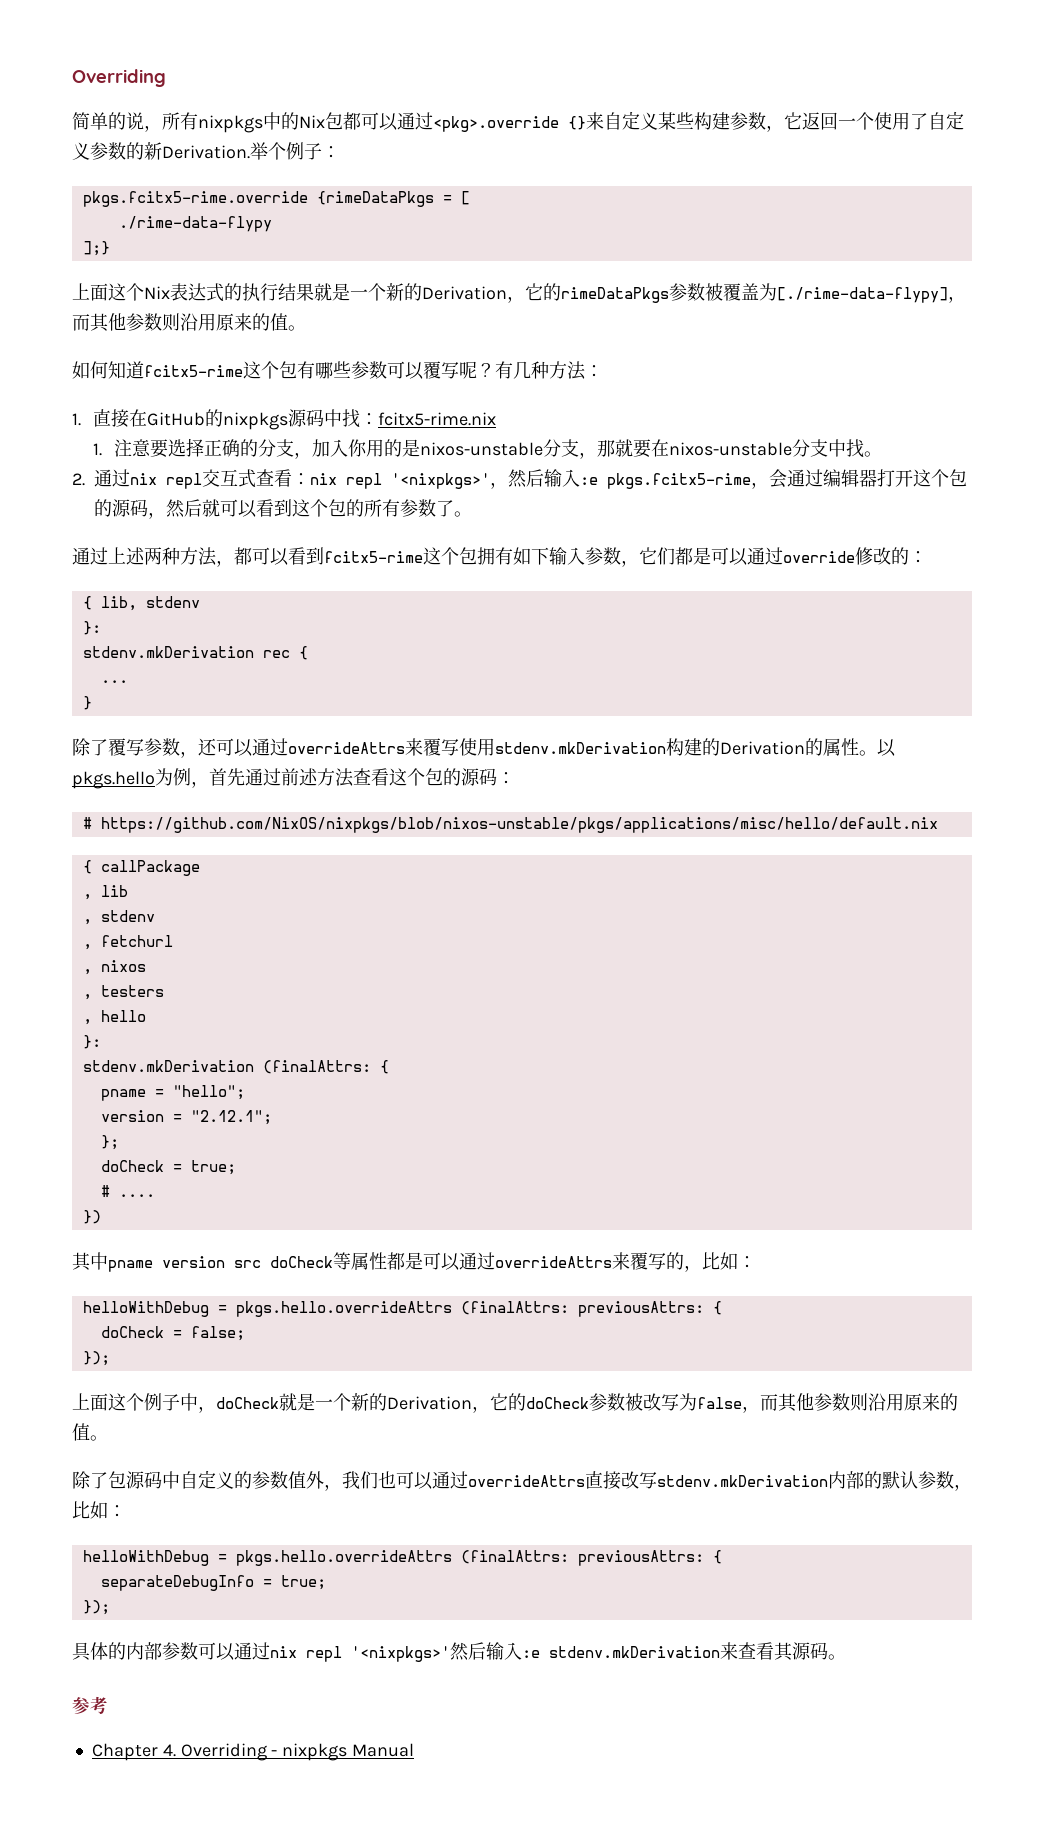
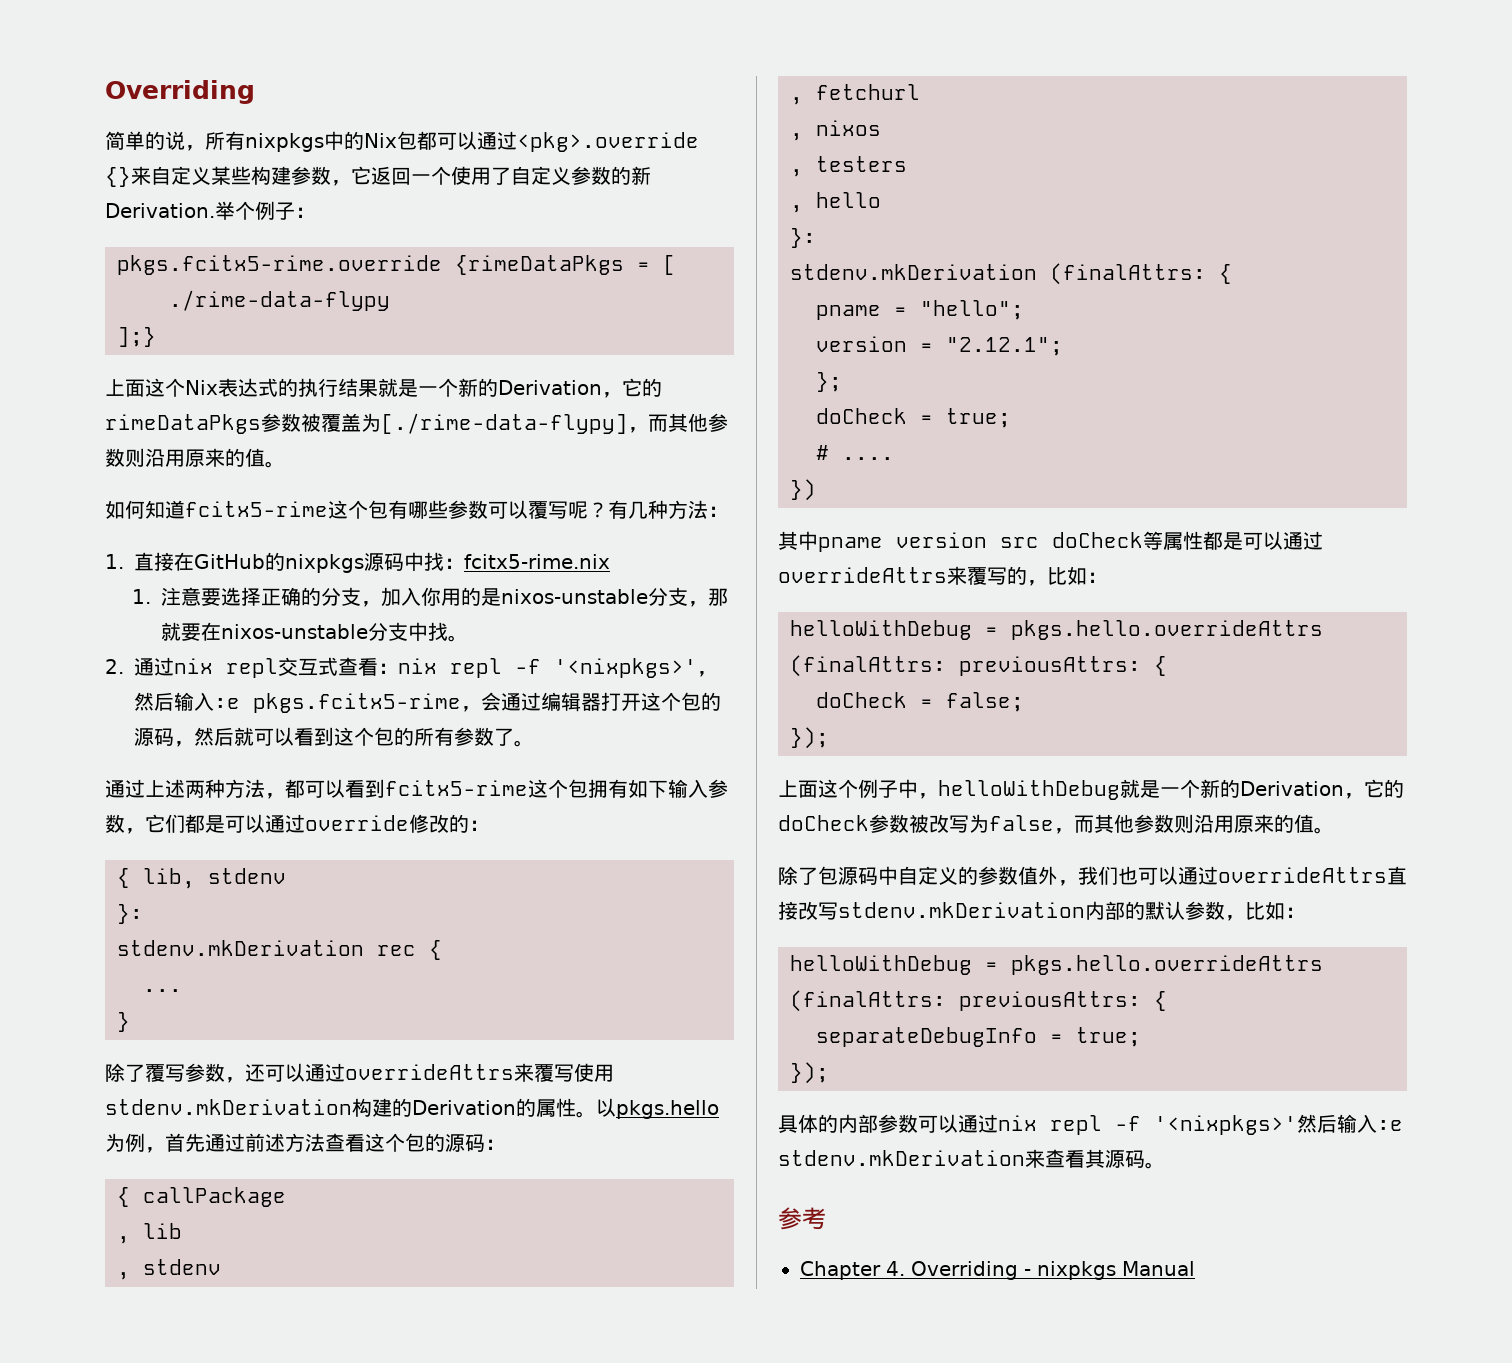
(382, 481) none -> [515,659,541,674] -f
[82,817,938,833] // # https://github.com/NixOS/nixpkgs/blob/nixos-unstable/pkgs/applications/misc/hello/default.nix -> (505, 1144) none
[216,1397,279,1409] doCheck -> [938,780,1120,800] helloWithDebug
(342, 1654) none -> [1115,1116,1141,1131] -f

